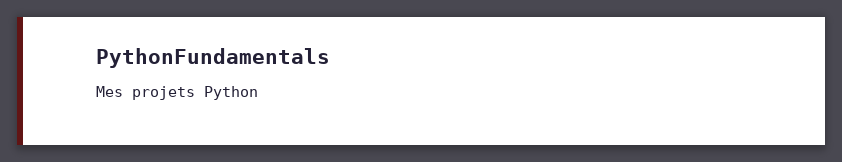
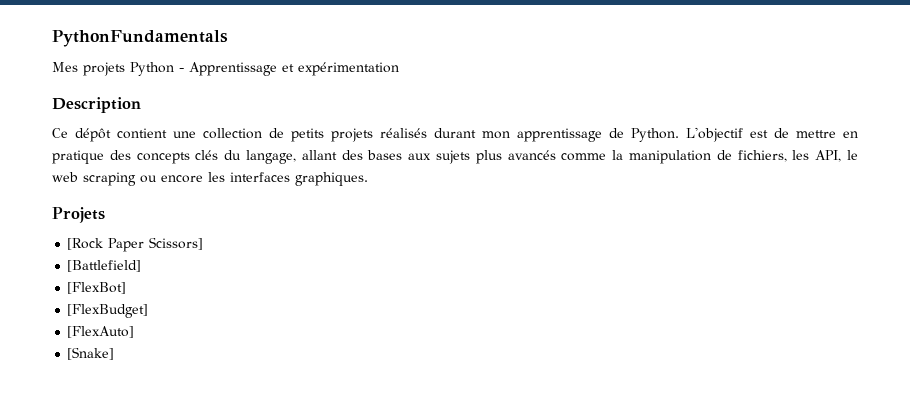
(258, 93) none -> [179,62,399,76] [52,97,141,113] [52,127,858,142] [52,150,858,164] [52,172,368,186] [52,207,105,223] [67,237,204,252] [67,260,142,272] [67,282,127,294] [67,304,149,318] [67,326,135,338] [67,347,115,360] - Apprentissage et expérimentation // Description // Ce dépôt contient une collection de petits projets réalisés durant mon apprentissage de Python. L'objectif est de mettre en pratique des concepts clés du langage, allant des bases aux sujets plus avancés comme la manipulation de fichiers, les API, le web scraping ou encore les interfaces graphiques. // Projets // [Rock Paper Scissors] // [Battlefield] // [FlexBot] // [FlexBudget] // [FlexAuto] // [Snake]

